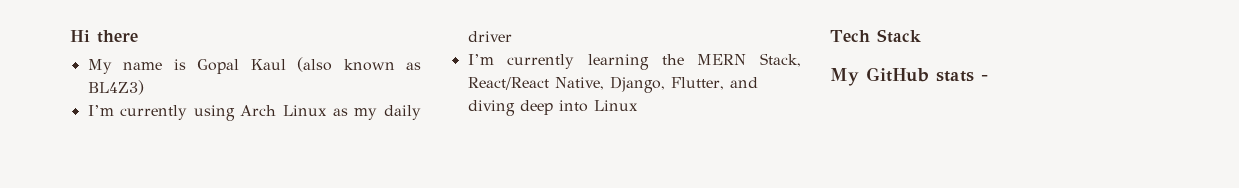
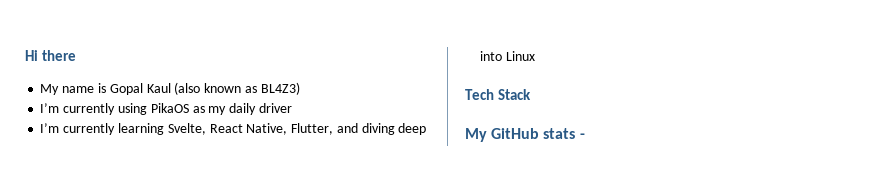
[240,105,328,116] Arch Linux -> [150,103,189,113] PikaOS
[661,53,801,67] [467,76,665,93] the MERN Stack, React/React Native, Django, -> [167,123,288,135] Svelte, React Native,

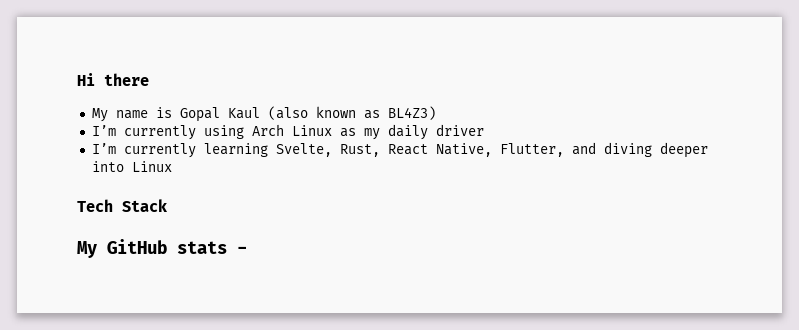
[150,103,189,113] PikaOS -> [251,124,332,136] Arch Linux
(206, 129) none -> [339,144,380,157] Rust,
[398,123,427,135] deep -> [659,142,708,158] deeper

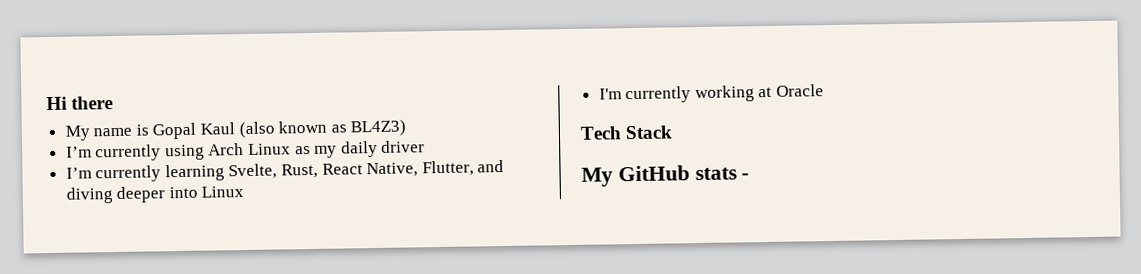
(172, 166) none -> [598,84,825,104] // I'm currently working at Oracle

